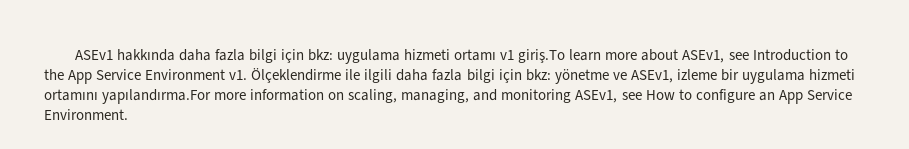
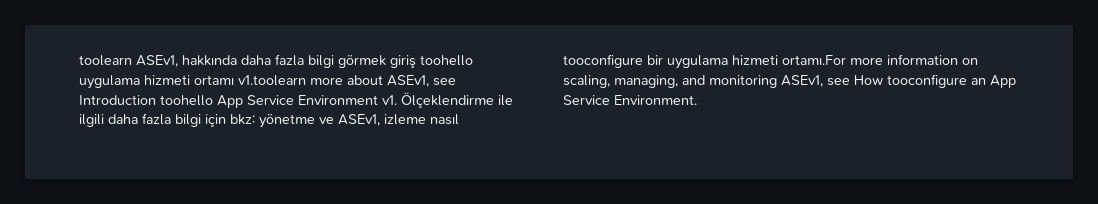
[74,50,113,60] ASEv1 -> [79,55,178,67] toolearn ASEv1,
[280,49,602,64] için bkz: uygulama hizmeti ortamı v1 giriş.To learn -> [338,55,473,68] [79,75,306,89] görmek giriş toohello uygulama hizmeti ortamı v1.toolearn
[834,49,848,60] [44,69,64,80] to the -> [160,95,213,106] toohello
(717, 74) none -> [430,114,459,125] [563,54,643,68] nasıl tooconfigure
[44,89,212,104] ortamını yapılandırma.For -> [782,55,846,65] ortamı.For
[678,89,755,103] to configure -> [887,74,967,88] tooconfigure

